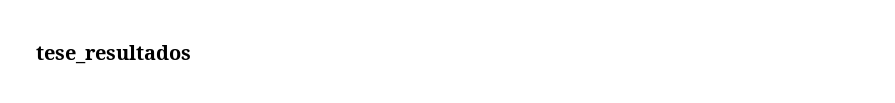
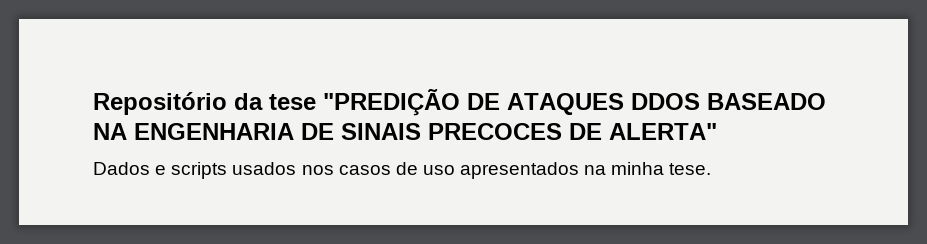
[36,45,191,64] tese_resultados -> [93,89,826,116] [93,123,717,140] [93,162,712,179] Repositório da tese "PREDIÇÃO DE ATAQUES DDOS BASEADO NA ENGENHARIA DE SINAIS PRECOCES DE ALERTA" // Dados e scripts usados nos casos de uso apresentados na minha tese.

